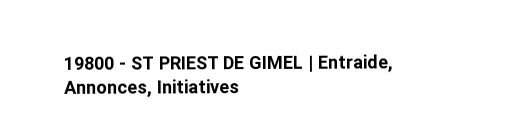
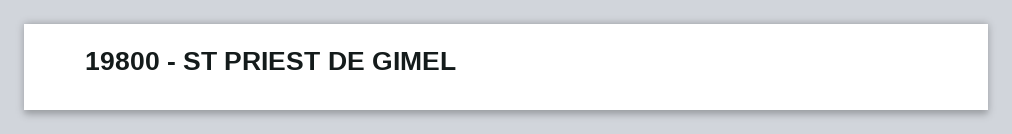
[307,54,395,73] [64,79,240,98] | Entraide, Annonces, Initiatives -> (456, 61) none

